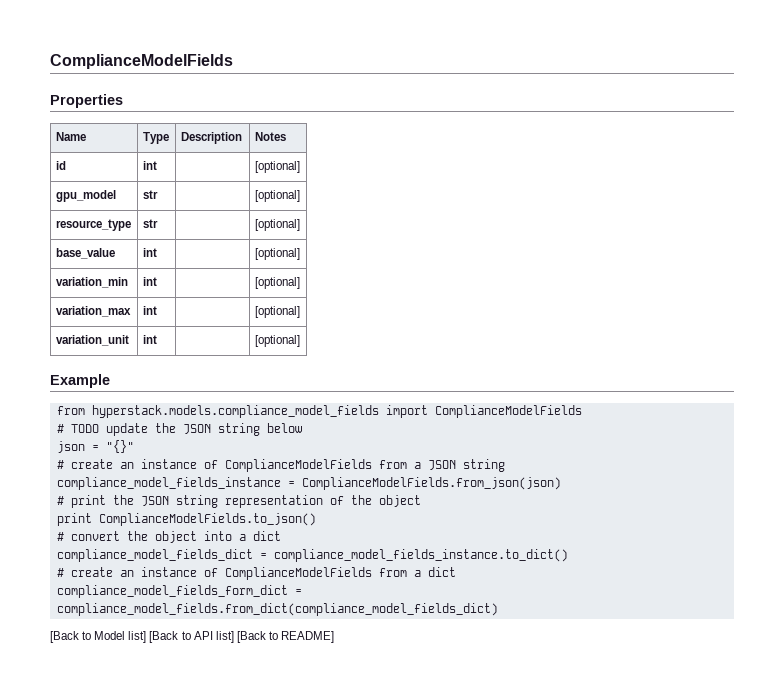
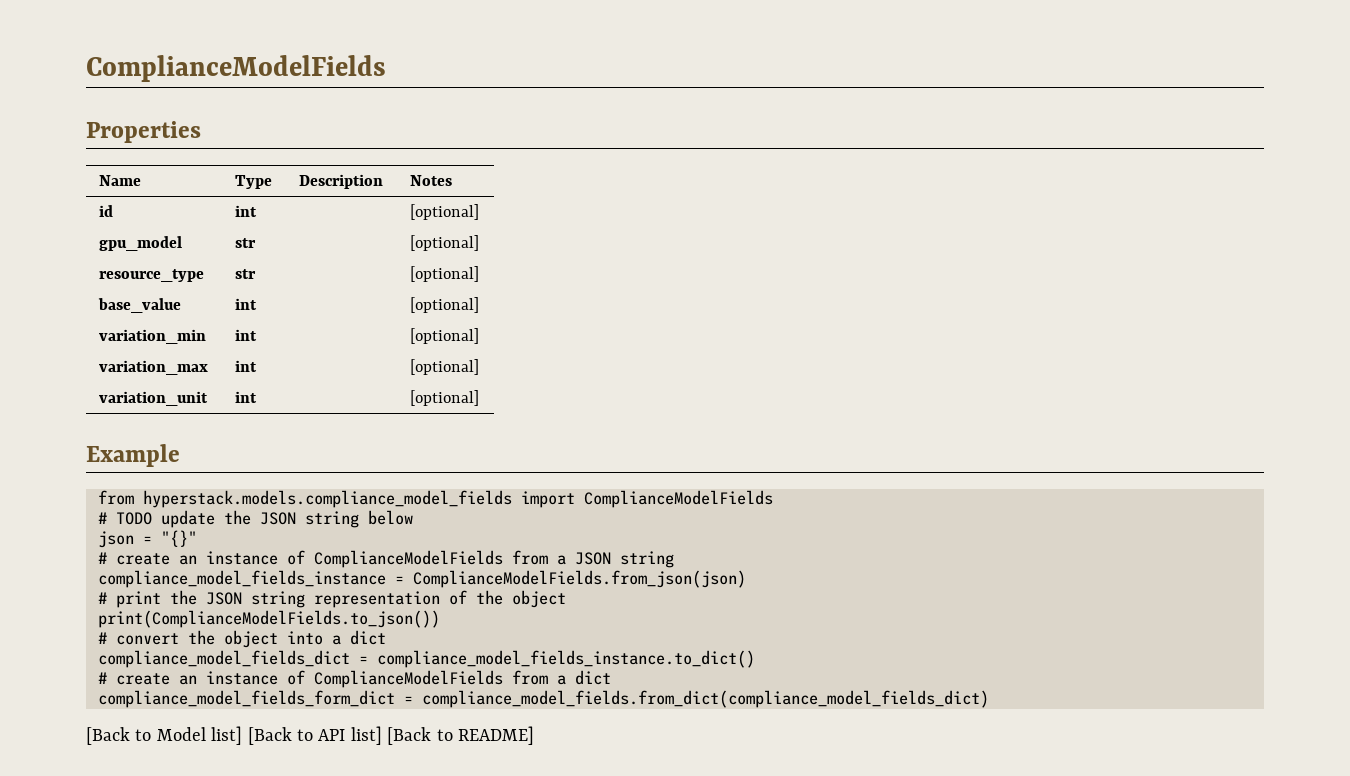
[56,513,316,526] print ComplianceModelFields.to_json() -> [98,610,440,628] print(ComplianceModelFields.to_json())

